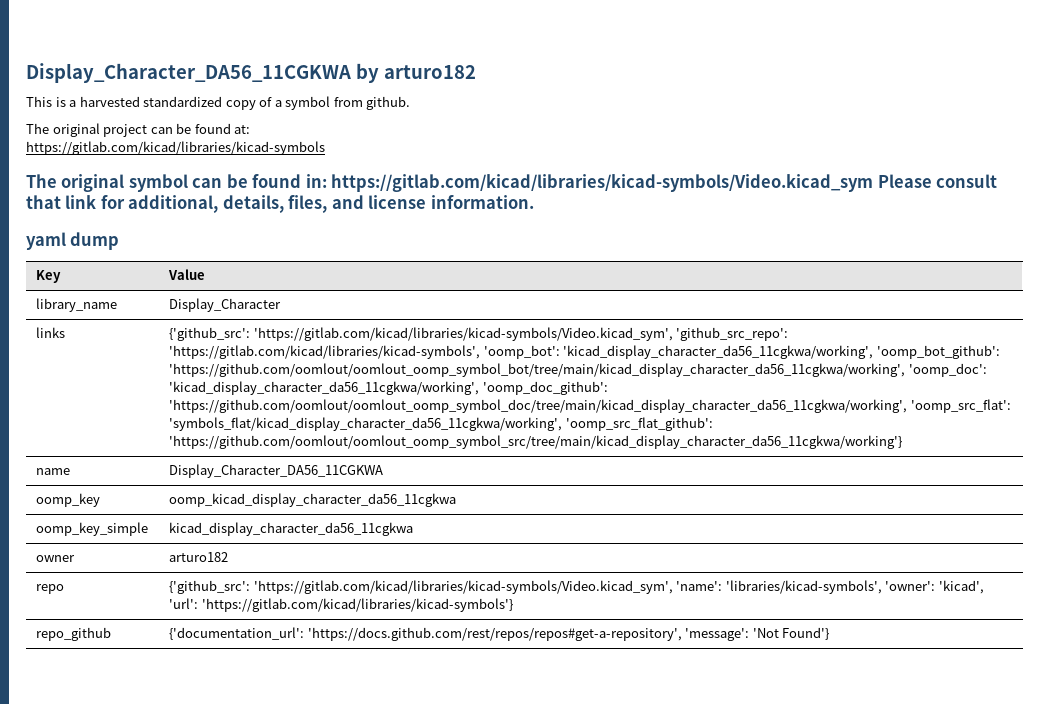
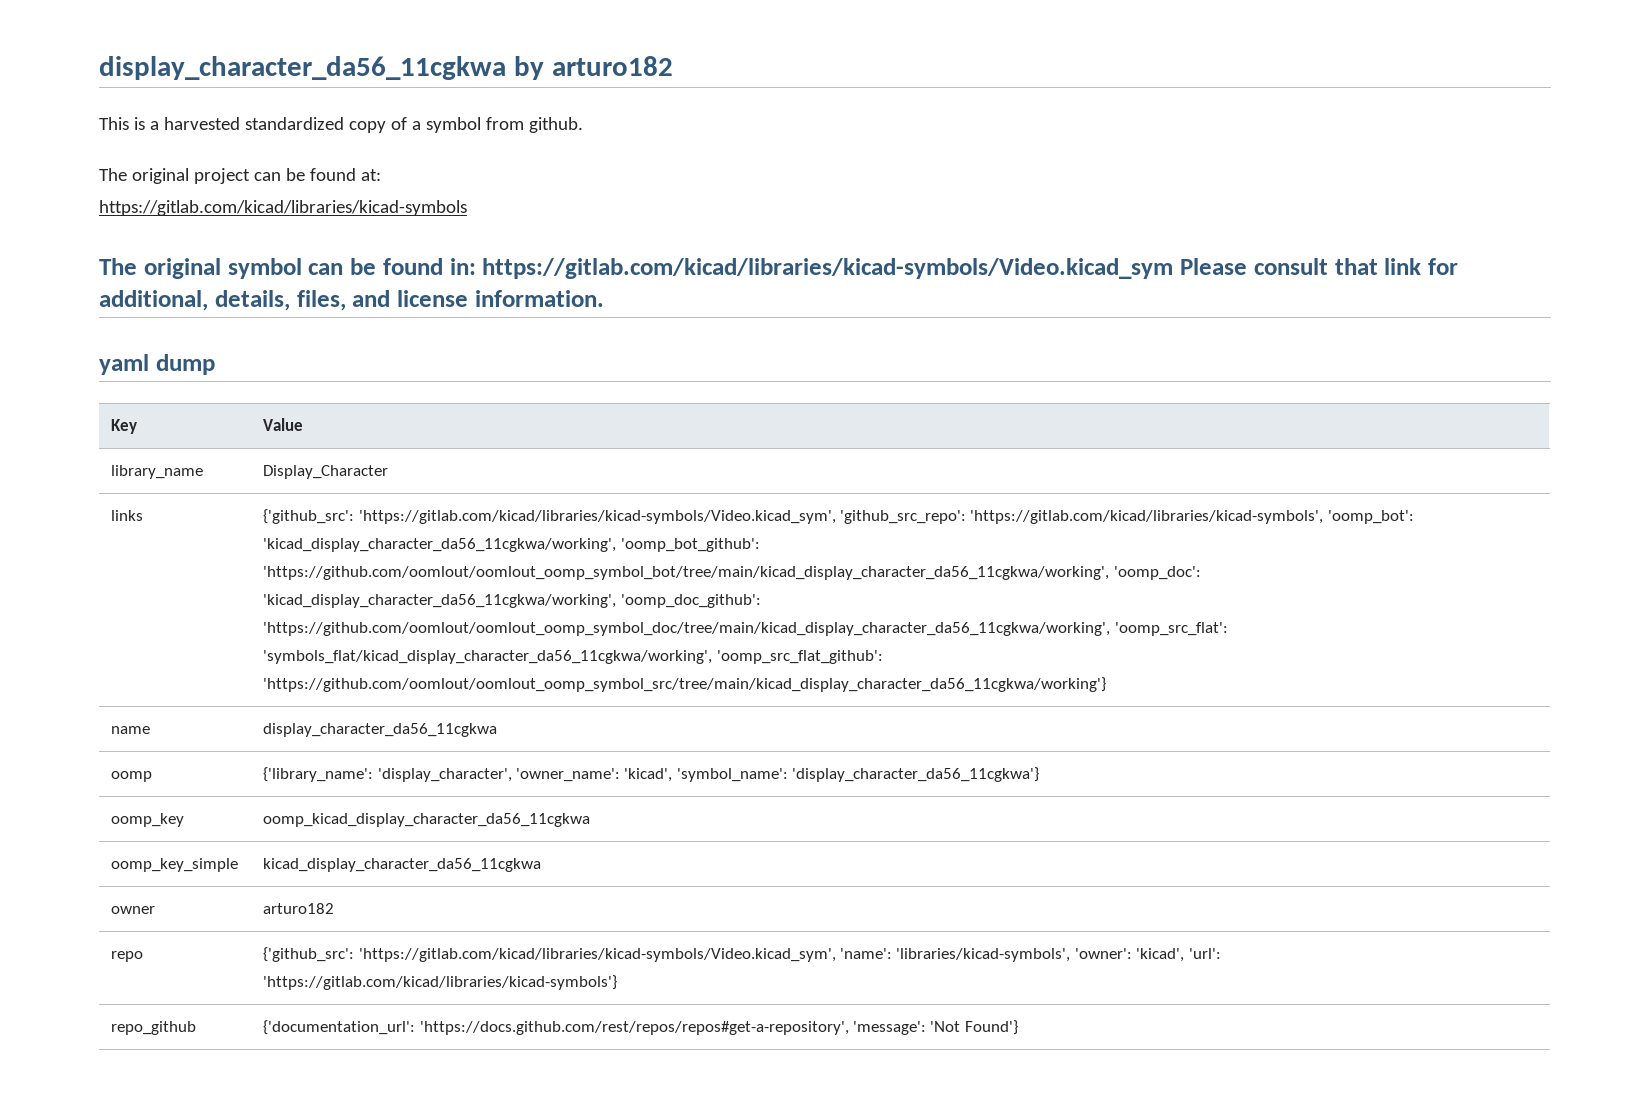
[26,63,351,83] Display_Character_DA56_11CGKWA -> [99,56,506,80] display_character_da56_11cgkwa
[169,464,384,478] Display_Character_DA56_11CGKWA -> [263,723,498,737] [111,771,153,782] [263,767,1040,782] display_character_da56_11cgkwa // oomp | {'library_name': 'display_character', 'owner_name': 'kicad', 'symbol_name': 'display_character_da56_11cgkwa'}

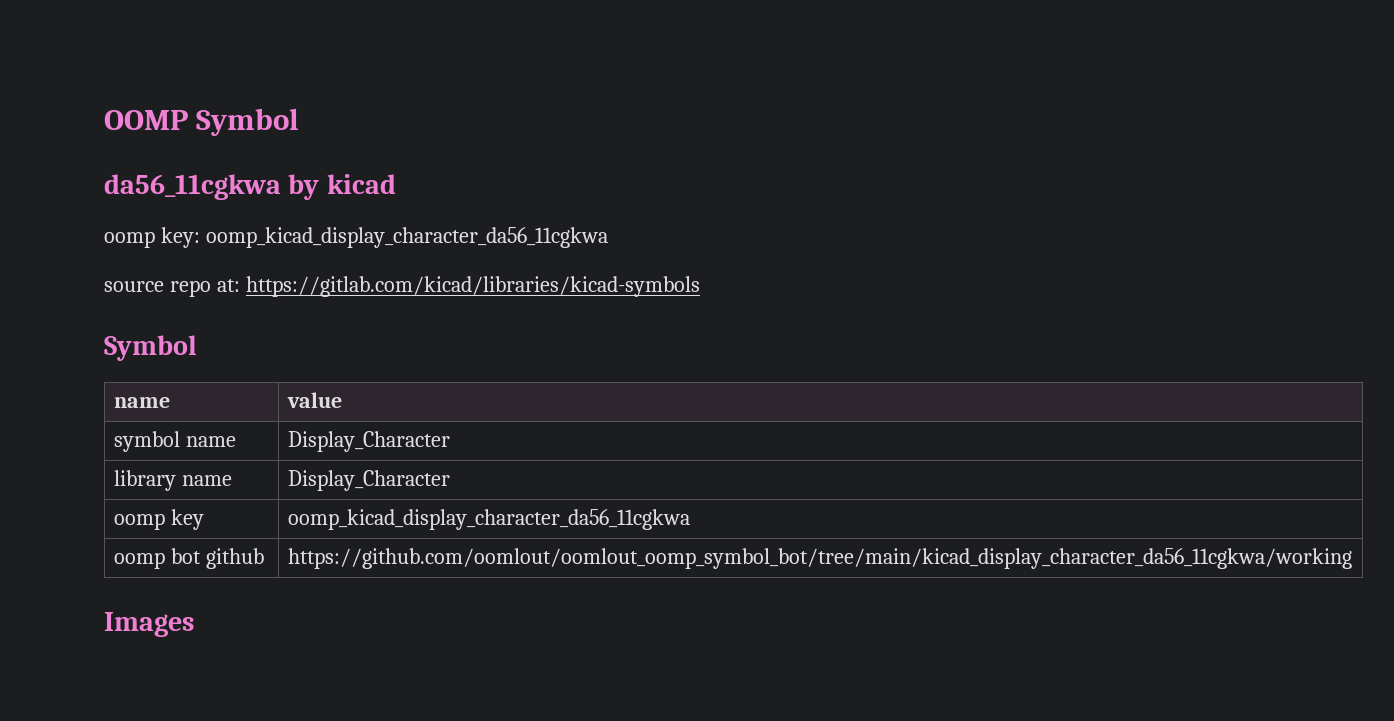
[99,56,673,80] [99,117,583,133] [99,168,356,184] display_character_da56_11cgkwa by arturo182 // This is a harvested standardized copy of a symbol from github. // The original project can be found -> [104,108,300,136] [104,174,396,200] [104,227,608,248] [104,280,211,297] OOMP Symbol // da56_11cgkwa by kicad // oomp key: oomp_kicad_display_character_da56_11cgkwa // source repo
(381, 175) // -> (240, 285) none
[99,258,1458,279] [99,290,604,311] [99,354,215,375] [111,419,138,434] [263,418,304,431] [111,465,204,479] [263,465,389,479] [111,510,144,521] [263,509,1414,524] [263,538,760,552] [263,566,1201,580] [263,594,761,608] [263,622,1228,636] [263,650,883,664] [263,677,1107,692] [111,726,151,734] [263,723,498,737] [111,771,153,782] [263,767,1040,782] [111,813,185,827] [263,813,591,827] [111,858,239,872] [263,858,542,872] [111,906,156,914] [263,903,335,914] [111,951,144,962] [263,947,1221,962] [263,975,618,990] [111,1021,197,1035] [263,1020,1018,1035] The original symbol can be found in: https://gitlab.com/kicad/libraries/kicad-symbols/Video.kicad_sym Please consult that link for additional, details, files, and license information. // yaml dump // Key | Value // library_name | Display_Character // links | {'github_src': 'https://gitlab.com/kicad/libraries/kicad-symbols/Video.kicad_sym', 'github_src_repo': 'https://gitlab.com/kicad/libraries/kicad-symbols', 'oomp_bot': 'kicad_display_character_da56_11cgkwa/working', 'oomp_bot_github': 'https://github.com/oomlout/oomlout_oomp_symbol_bot/tree/main/kicad_display_character_da56_11cgkwa/working', 'oomp_doc': 'kicad_display_character_da56_11cgkwa/working', 'oomp_doc_github': 'https://github.com/oomlout/oomlout_oomp_symbol_doc/tree/main/kicad_display_character_da56_11cgkwa/working', 'oomp_src_flat': 'symbols_flat/kicad_display_character_da56_11cgkwa/working', 'oomp_src_flat_github': 'https://github.com/oomlout/oomlout_oomp_symbol_src/tree/main/kicad_display_character_da56_11cgkwa/working'} // name | display_character_da56_11cgkwa // oomp | {'library_name': 'display_character', 'owner_name': 'kicad', 'symbol_name': 'display_character_da56_11cgkwa'} // oomp_key | oomp_kicad_display_character_da56_11cgkwa // oomp_key_simple | kicad_display_character_da56_11cgkwa // owner | arturo182 // repo | {'github_src': 'https://gitlab.com/kicad/libraries/kicad-symbols/Video.kicad_sym', 'name': 'libraries/kicad-symbols', 'owner': 'kicad', 'url': 'https://gitlab.com/kicad/libraries/kicad-symbols'} // repo_github | {'documentation_url': 'https://docs.github.com/rest/repos/repos#get-a-repository', 'message': 'Not Found'} -> [104,335,197,361] [113,397,170,408] [286,392,342,408] [113,431,236,452] [287,431,450,452] [113,470,232,491] [287,470,450,491] [113,509,204,530] [287,509,690,530] [113,548,264,569] [287,548,1352,569] [104,612,194,637] Symbol // name | value // symbol name | Display_Character // library name | Display_Character // oomp key | oomp_kicad_display_character_da56_11cgkwa // oomp bot github | https://github.com/oomlout/oomlout_oomp_symbol_bot/tree/main/kicad_display_character_da56_11cgkwa/working // Images

